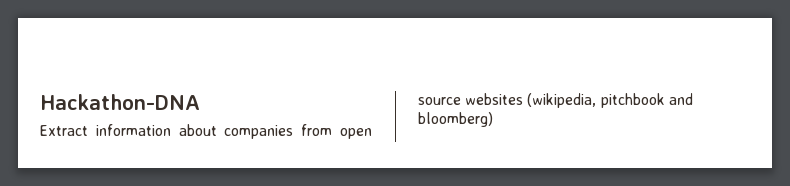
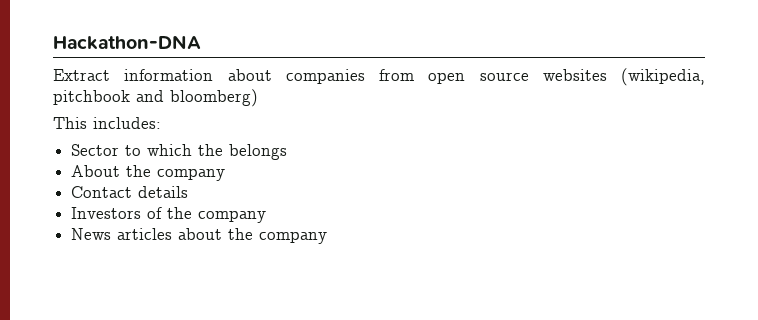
(493, 119) none -> [53,117,161,129] [71,144,288,160] [71,165,226,181] [71,186,189,198] [71,207,267,223] [71,228,328,244] // This includes: // Sector to which the belongs // About the company // Contact details // Investors of the company // News articles about the company

